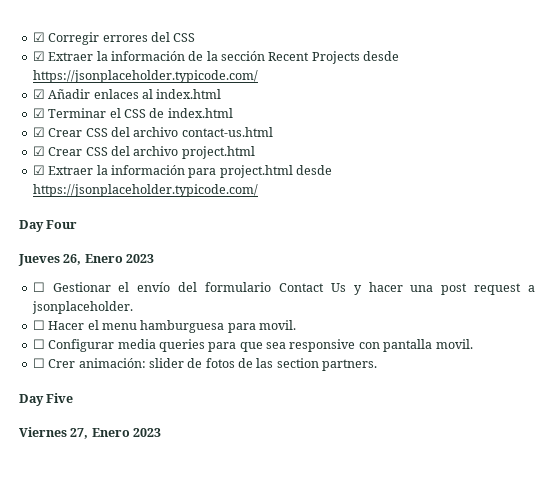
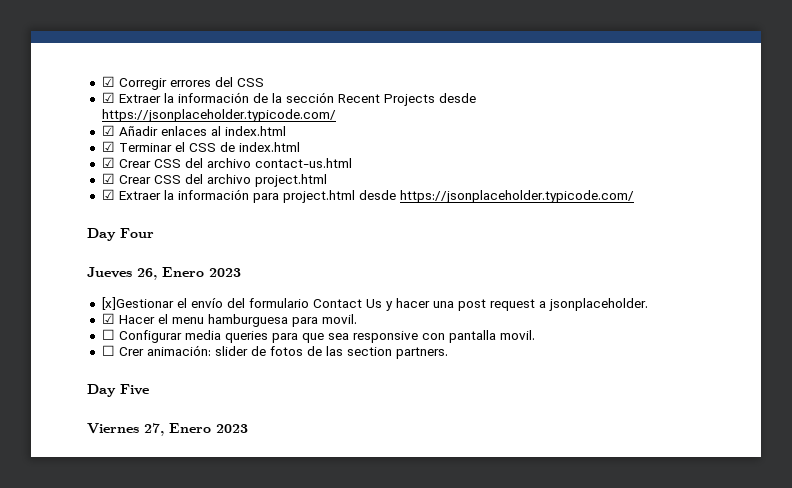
[32,282,111,292] ☐ Gestionar -> [101,297,174,310] [x]Gestionar
[32,320,45,330] ☐ -> [101,313,115,324] ☑

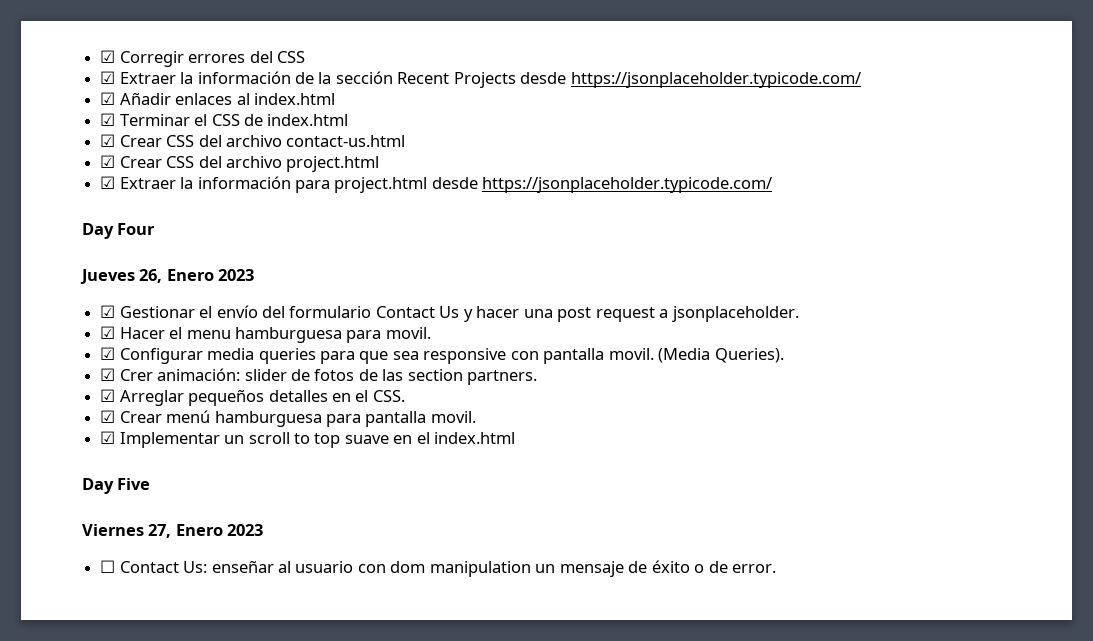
[101,297,174,310] [x]Gestionar -> [100,305,195,318] ☑ Gestionar
[101,329,115,340] ☐ -> [100,347,116,360] ☑
[101,345,115,356] // ☐ -> [658,348,784,363] [100,368,116,381] (Media Queries). // ☑
(448, 353) none -> [100,389,405,406] [100,410,476,427] [100,431,516,448] // ☑ Arreglar pequeños detalles en el CSS. // ☑ Crear menú hamburguesa para pantalla movil. // ☑ Implementar un scroll to top suave en el index.html
(248, 428) none -> [100,560,776,577] // ☐ Contact Us: enseñar al usuario con dom manipulation un mensaje de éxito o de error.

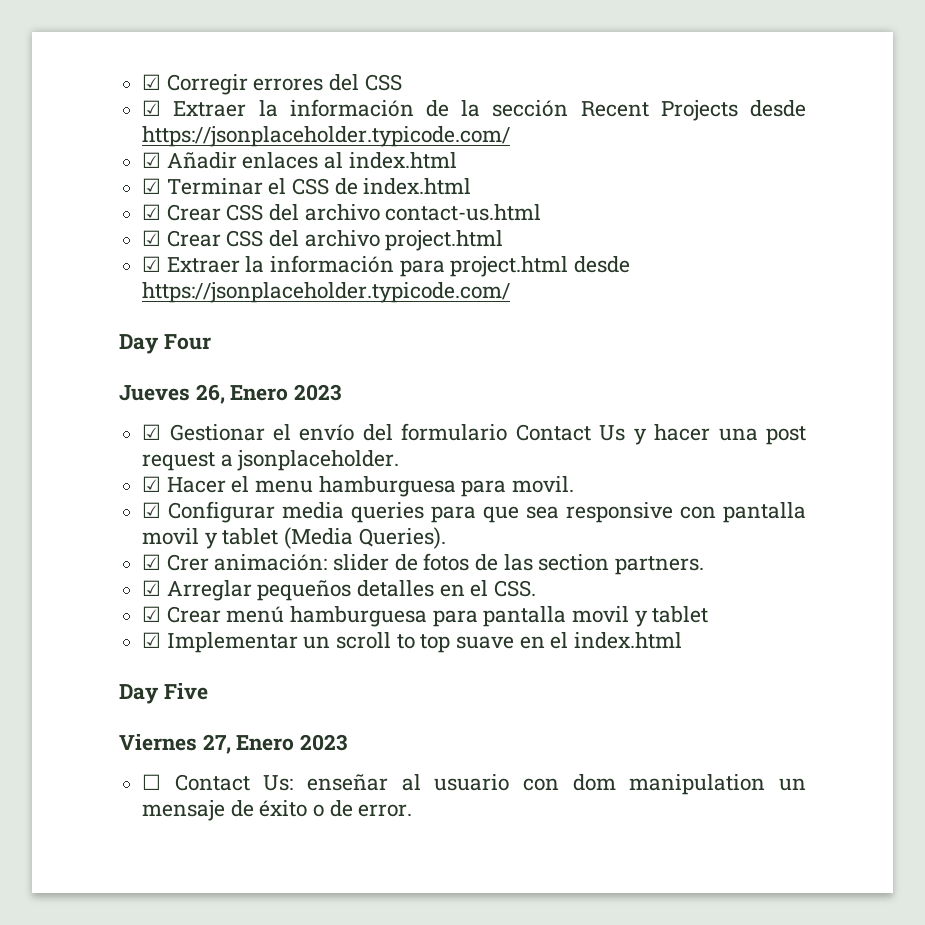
[608,348,654,360] movil. -> [142,528,279,549] movil y tablet
[430,411,476,423] movil. -> [572,606,709,627] movil y tablet

